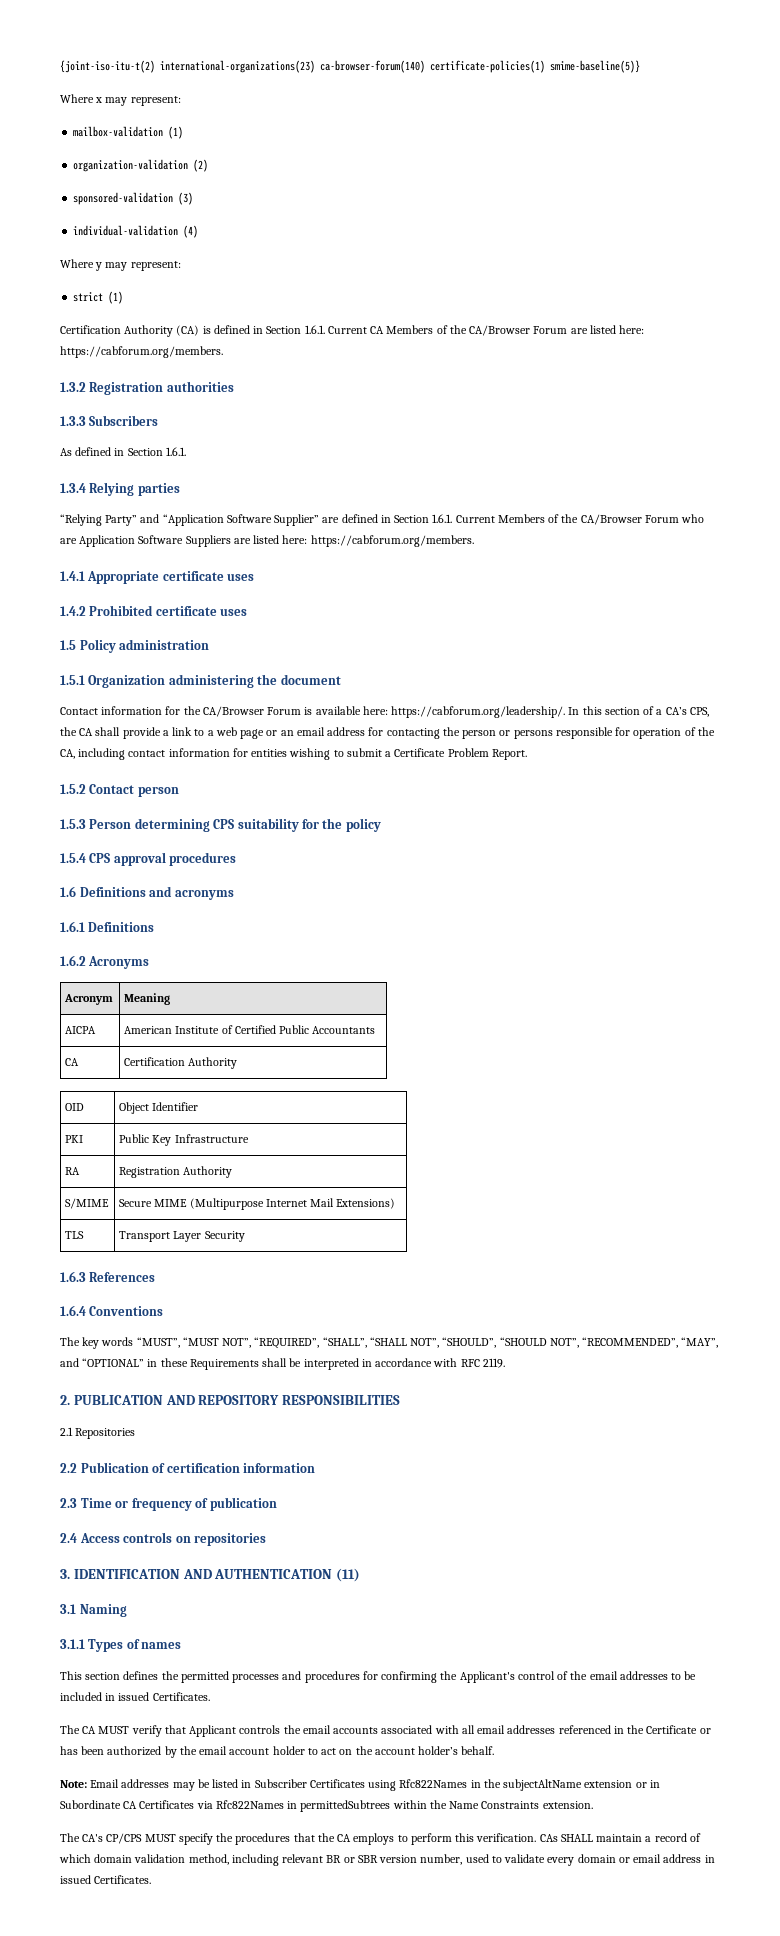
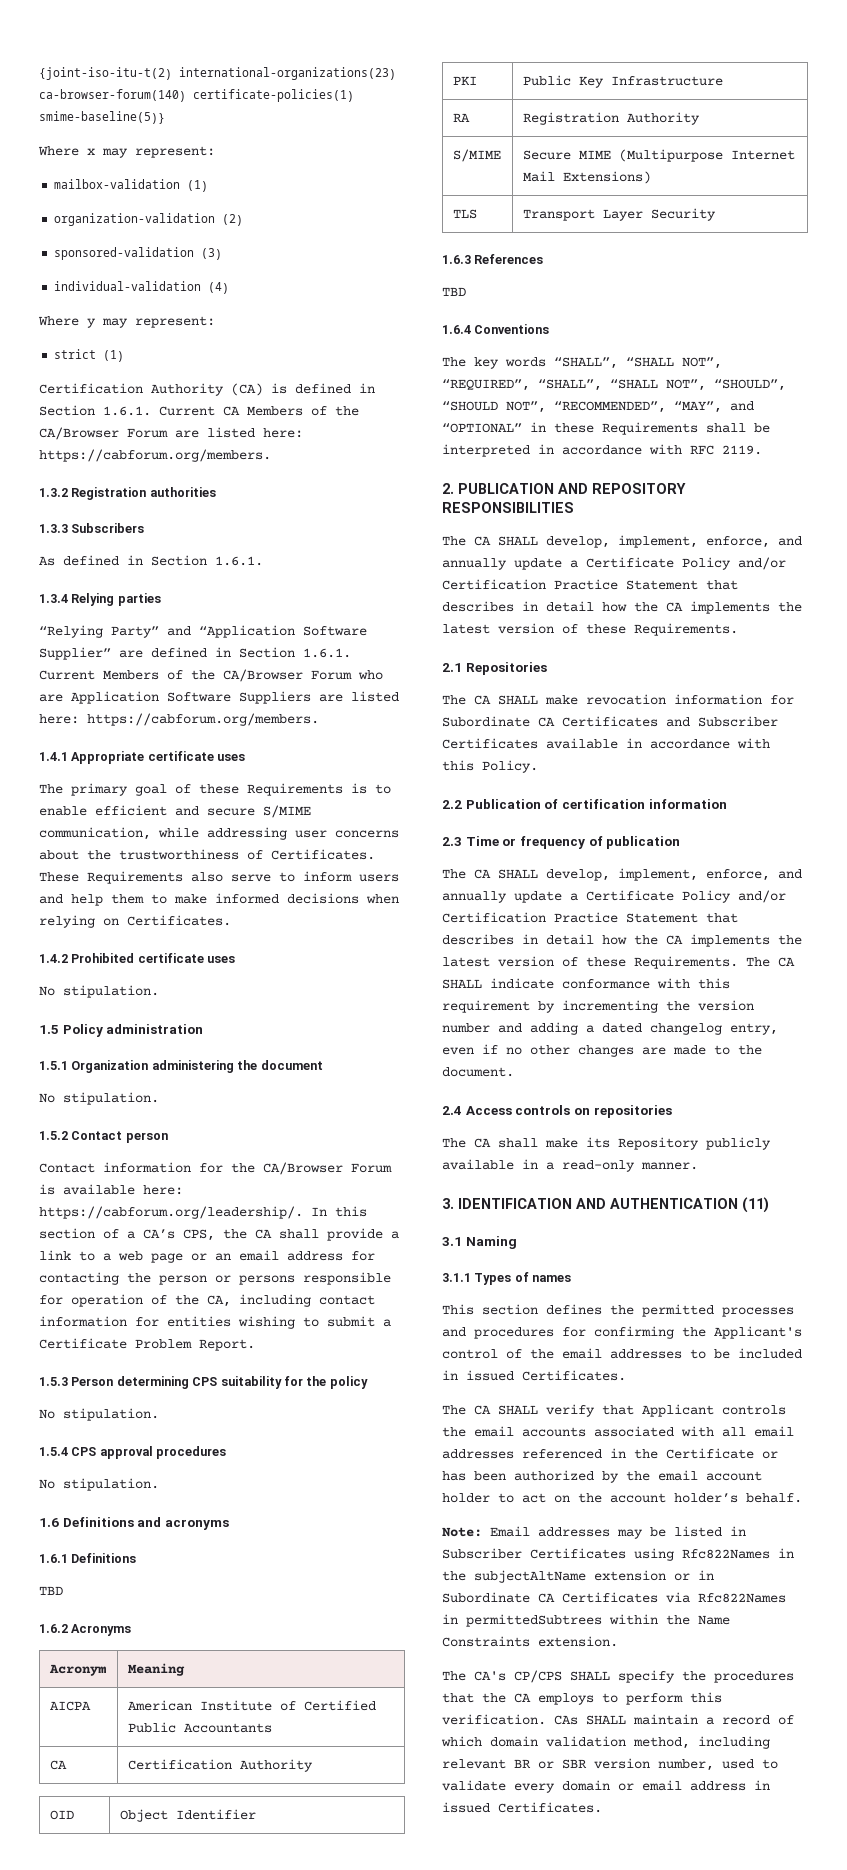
(255, 577) none -> [39,783,391,796] [39,805,311,818] [39,827,399,840] [39,849,375,860] [39,871,399,884] [39,893,399,906] [39,915,231,928] // The primary goal of these Requirements is to enable efficient and secure S/MIME communication, while addressing user concerns about the trustworthiness of Certificates. These Requirements also serve to inform users and help them to make informed decisions when relying on Certificates.
(248, 612) none -> [39,985,159,998] // No stipulation.
(341, 679) none -> [39,1092,159,1105] [39,1131,168,1143] // No stipulation. // 1.5.2 Contact person
[60,784,179,797] // 1.5.2 Contact person -> (255, 1345) none
(381, 825) none -> [39,1408,159,1421] // No stipulation.
(237, 859) none -> [39,1478,159,1491] // No stipulation.
(155, 927) none -> [39,1586,63,1595] // TBD
(156, 1277) none -> [442,287,466,296] // TBD
[136,1337,219,1348] “MUST”, “MUST -> [554,357,674,369] “SHALL”, “SHALL
[60,1427,136,1439] 2.1 Repositories -> [442,535,802,548] [442,557,786,570] [442,579,738,590] [442,601,802,614] [442,623,738,636] [442,662,547,675] [442,694,794,705] [442,716,778,727] [442,738,770,749] [442,760,538,773] The CA SHALL develop, implement, enforce, and annually update a Certificate Policy and/or Certification Practice Statement that describes in detail how the CA implements the latest version of these Requirements. // 2.1 Repositories // The CA SHALL make revocation information for Subordinate CA Certificates and Subscriber Certificates available in accordance with this Policy.
(277, 1504) none -> [442,868,802,881] [442,890,786,903] [442,912,738,923] [442,934,802,947] [442,956,795,969] [442,978,730,989] [442,1000,754,1013] [442,1022,778,1035] [442,1044,762,1057] [442,1067,514,1077] // The CA SHALL develop, implement, enforce, and annually update a Certificate Policy and/or Certification Practice Statement that describes in detail how the CA implements the latest version of these Requirements. The CA SHALL indicate conformance with this requirement by incrementing the version number and adding a dated changelog entry, even if no other changes are made to the document.
(267, 1539) none -> [442,1137,771,1150] [442,1159,698,1172] // The CA shall make its Repository publicly available in a read-only manner.
[98,1726,130,1734] MUST -> [498,1405,538,1415] SHALL
[144,1834,176,1842] MUST -> [570,1671,610,1681] SHALL

